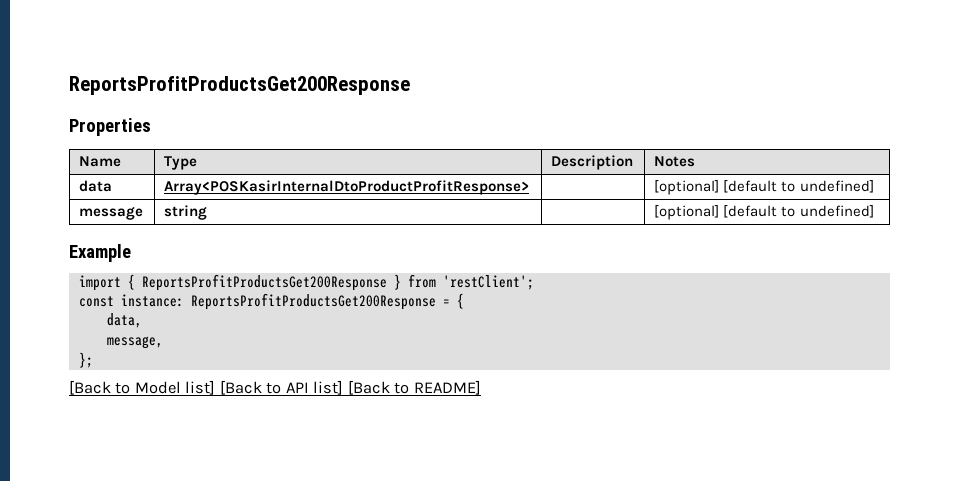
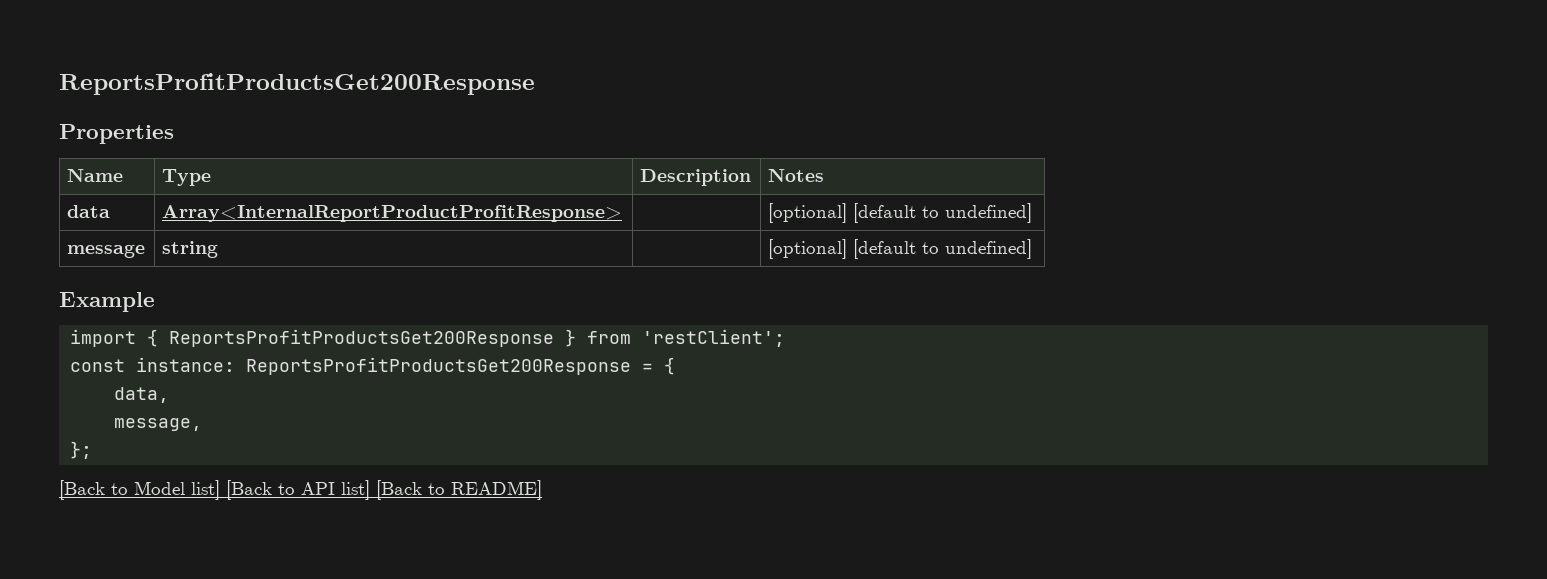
[164,180,530,195] Array<POSKasirInternalDtoProductProfitResponse> -> [162,205,623,222] Array<InternalReportProductProfitResponse>

